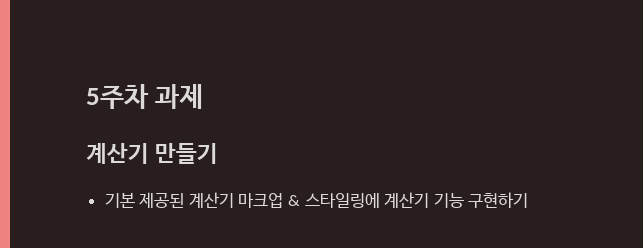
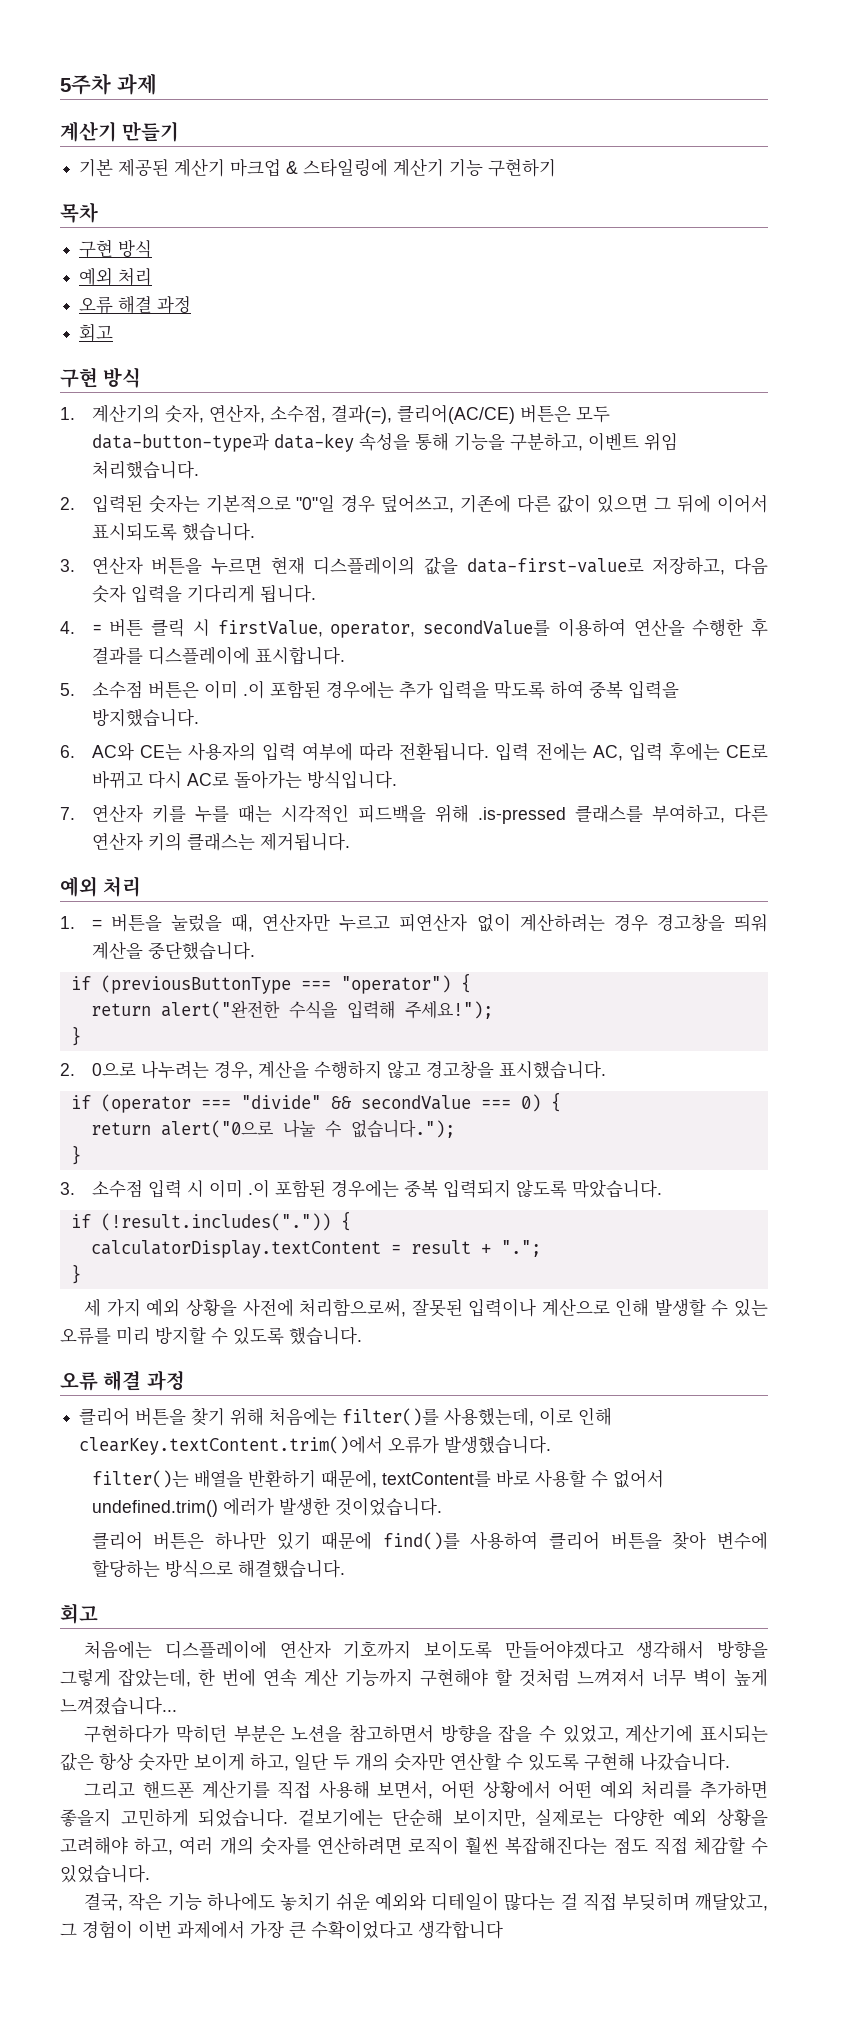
(529, 200) none -> [60,202,98,223] [79,239,153,258] [79,267,153,286] [79,295,192,314] [79,323,114,342] [60,367,142,388] [60,404,610,424] [91,432,678,452] [91,460,199,479] [60,494,769,513] [91,522,255,541] [60,556,768,575] [91,584,316,603] [60,618,769,638] [91,646,345,665] [60,680,679,699] [91,708,199,727] [60,742,768,761] [91,770,397,789] [60,804,768,824] [91,832,350,851] [60,876,142,897] [60,913,768,932] [91,941,255,960] [70,973,471,994] [90,1000,493,1019] [70,1026,81,1046] [60,1060,606,1079] [70,1092,561,1113] [90,1119,455,1138] [70,1145,81,1165] [60,1179,662,1198] [70,1211,351,1231] [90,1240,541,1258] [70,1264,81,1284] [84,1298,768,1317] [60,1326,362,1345] [60,1370,185,1391] [79,1407,613,1426] [79,1435,552,1455] [91,1469,664,1488] [91,1497,442,1517] [91,1531,768,1550] [91,1559,345,1578] [60,1603,98,1624] [84,1640,768,1659] [60,1668,768,1687] [60,1696,177,1715] [84,1724,768,1743] [60,1752,730,1771] [84,1780,768,1799] [60,1808,768,1827] [60,1836,768,1855] [60,1864,150,1883] [84,1892,768,1911] [60,1920,503,1939] // 목차 // 구현 방식 // 예외 처리 // 오류 해결 과정 // 회고 // 구현 방식 // 1. 계산기의 숫자, 연산자, 소수점, 결과(=), 클리어(AC/CE) 버튼은 모두 data-button-type과 data-key 속성을 통해 기능을 구분하고, 이벤트 위임 처리했습니다. // 2. 입력된 숫자는 기본적으로 "0"일 경우 덮어쓰고, 기존에 다른 값이 있으면 그 뒤에 이어서 표시되도록 했습니다. // 3. 연산자 버튼을 누르면 현재 디스플레이의 값을 data-first-value로 저장하고, 다음 숫자 입력을 기다리게 됩니다. // 4. = 버튼 클릭 시 firstValue, operator, secondValue를 이용하여 연산을 수행한 후 결과를 디스플레이에 표시합니다. // 5. 소수점 버튼은 이미 .이 포함된 경우에는 추가 입력을 막도록 하여 중복 입력을 방지했습니다. // 6. AC와 CE는 사용자의 입력 여부에 따라 전환됩니다. 입력 전에는 AC, 입력 후에는 CE로 바뀌고 다시 AC로 돌아가는 방식입니다. // 7. 연산자 키를 누를 때는 시각적인 피드백을 위해 .is-pressed 클래스를 부여하고, 다른 연산자 키의 클래스는 제거됩니다. // 예외 처리 // 1. = 버튼을 눌렀을 때, 연산자만 누르고 피연산자 없이 계산하려는 경우 경고창을 띄워 계산을 중단했습니다. // if (previousButtonType === "operator") { // return alert("완전한 수식을 입력해 주세요!"); // } // 2. 0으로 나누려는 경우, 계산을 수행하지 않고 경고창을 표시했습니다. // if (operator === "divide" && secondValue === 0) { // return alert("0으로 나눌 수 없습니다."); // } // 3. 소수점 입력 시 이미 .이 포함된 경우에는 중복 입력되지 않도록 막았습니다. // if (!result.includes(".")) { // calculatorDisplay.textContent = result + "."; // } // 세 가지 예외 상황을 사전에 처리함으로써, 잘못된 입력이나 계산으로 인해 발생할 수 있는 오류를 미리 방지할 수 있도록 했습니다. // 오류 해결 과정 // 클리어 버튼을 찾기 위해 처음에는 filter()를 사용했는데, 이로 인해 clearKey.textContent.trim()에서 오류가 발생했습니다. // filter()는 배열을 반환하기 때문에, textContent를 바로 사용할 수 없어서 undefined.trim() 에러가 발생한 것이었습니다. // 클리어 버튼은 하나만 있기 때문에 find()를 사용하여 클리어 버튼을 찾아 변수에 할당하는 방식으로 해결했습니다. // 회고 // 처음에는 디스플레이에 연산자 기호까지 보이도록 만들어야겠다고 생각해서 방향을 그렇게 잡았는데, 한 번에 연속 계산 기능까지 구현해야 할 것처럼 느껴져서 너무 벽이 높게 느껴졌습니다... // 구현하다가 막히던 부분은 노션을 참고하면서 방향을 잡을 수 있었고, 계산기에 표시되는 값은 항상 숫자만 보이게 하고, 일단 두 개의 숫자만 연산할 수 있도록 구현해 나갔습니다. // 그리고 핸드폰 계산기를 직접 사용해 보면서, 어떤 상황에서 어떤 예외 처리를 추가하면 좋을지 고민하게 되었습니다. 겉보기에는 단순해 보이지만, 실제로는 다양한 예외 상황을 고려해야 하고, 여러 개의 숫자를 연산하려면 로직이 훨씬 복잡해진다는 점도 직접 체감할 수 있었습니다. // 결국, 작은 기능 하나에도 놓치기 쉬운 예외와 디테일이 많다는 걸 직접 부딪히며 깨달았고, 그 경험이 이번 과제에서 가장 큰 수확이었다고 생각합니다

